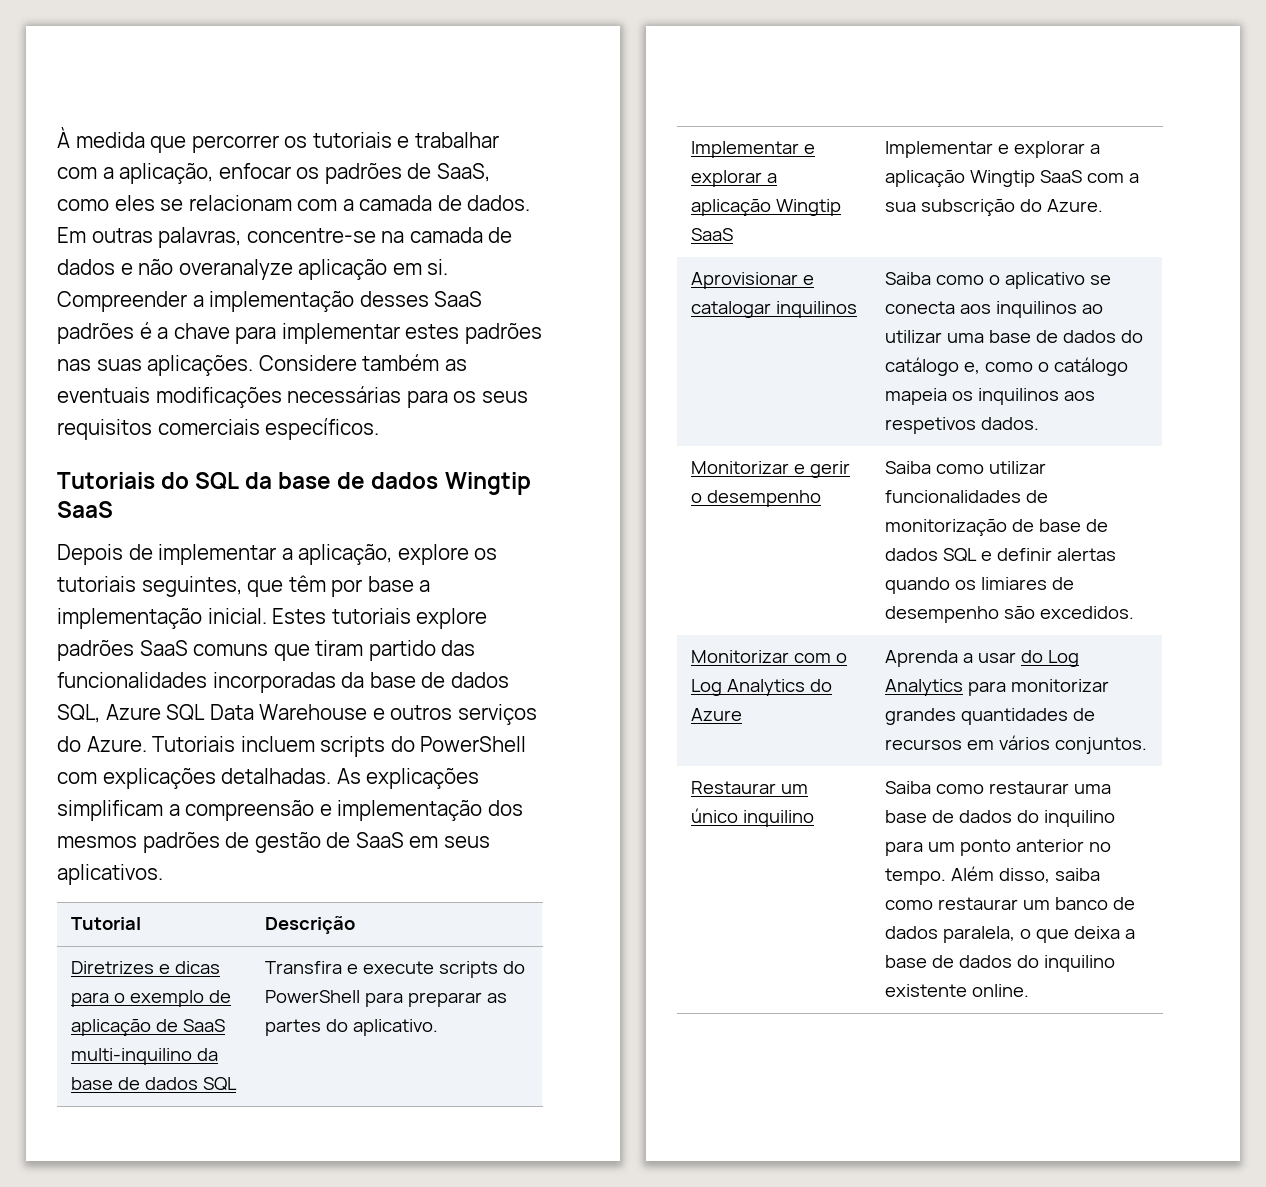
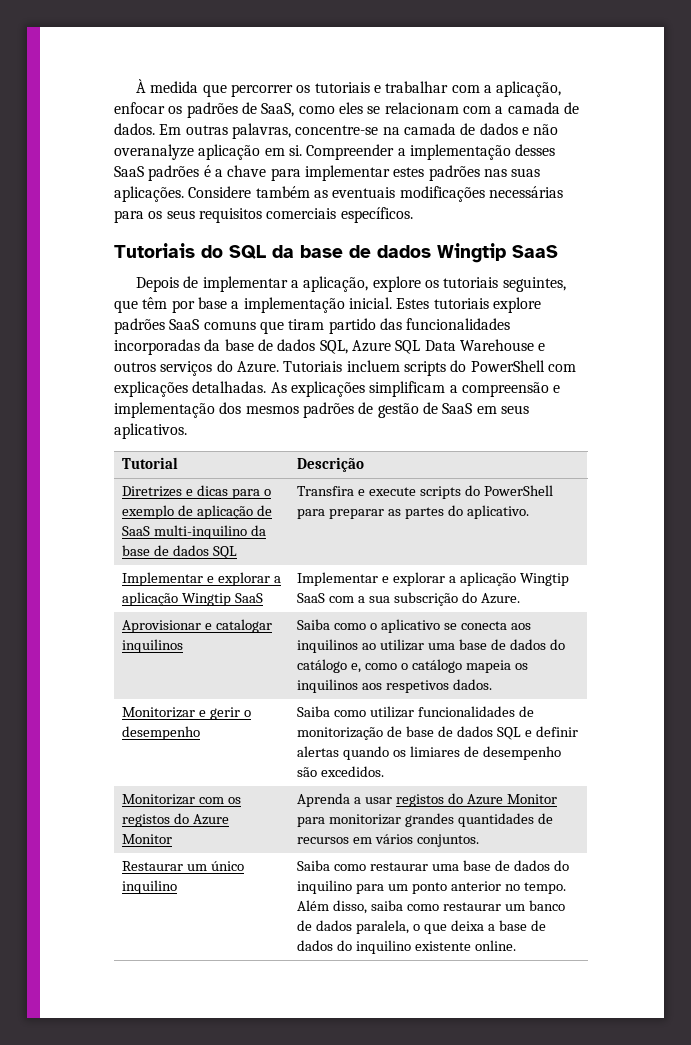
[836,653,848,663] [691,679,833,696] [691,708,743,721] o Log Analytics do Azure -> [228,797,242,804] [122,813,230,827] [122,834,173,844] os registos do Azure Monitor
[1021,650,1080,667] [885,679,964,696] do Log Analytics -> [396,793,557,807] registos do Azure Monitor

